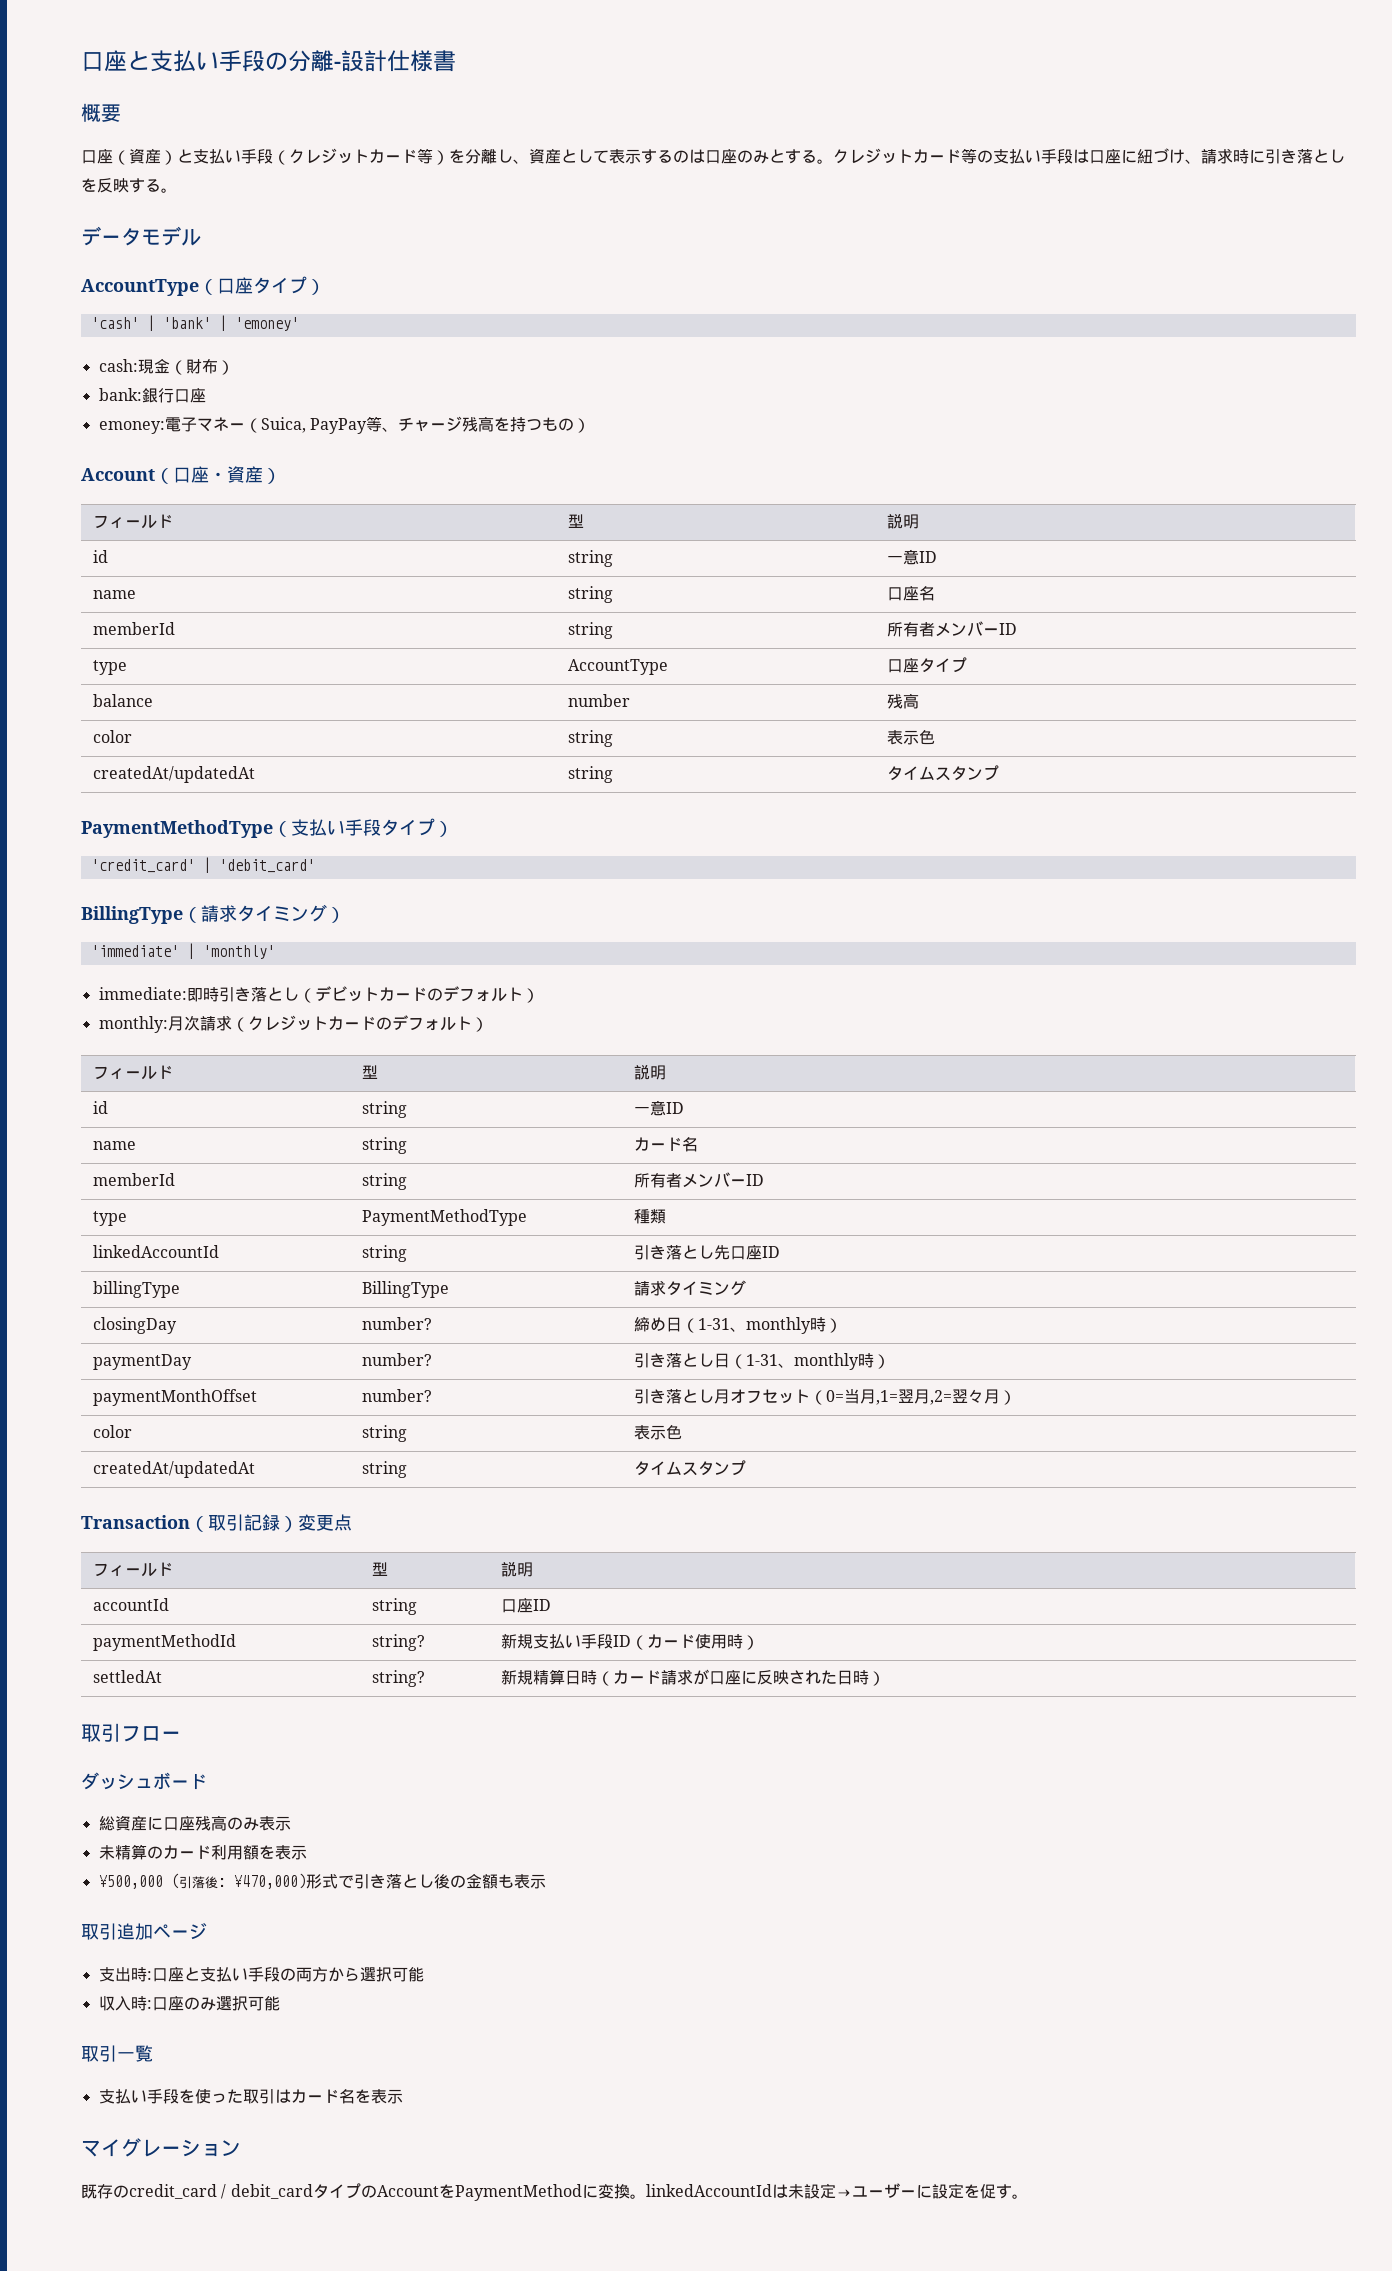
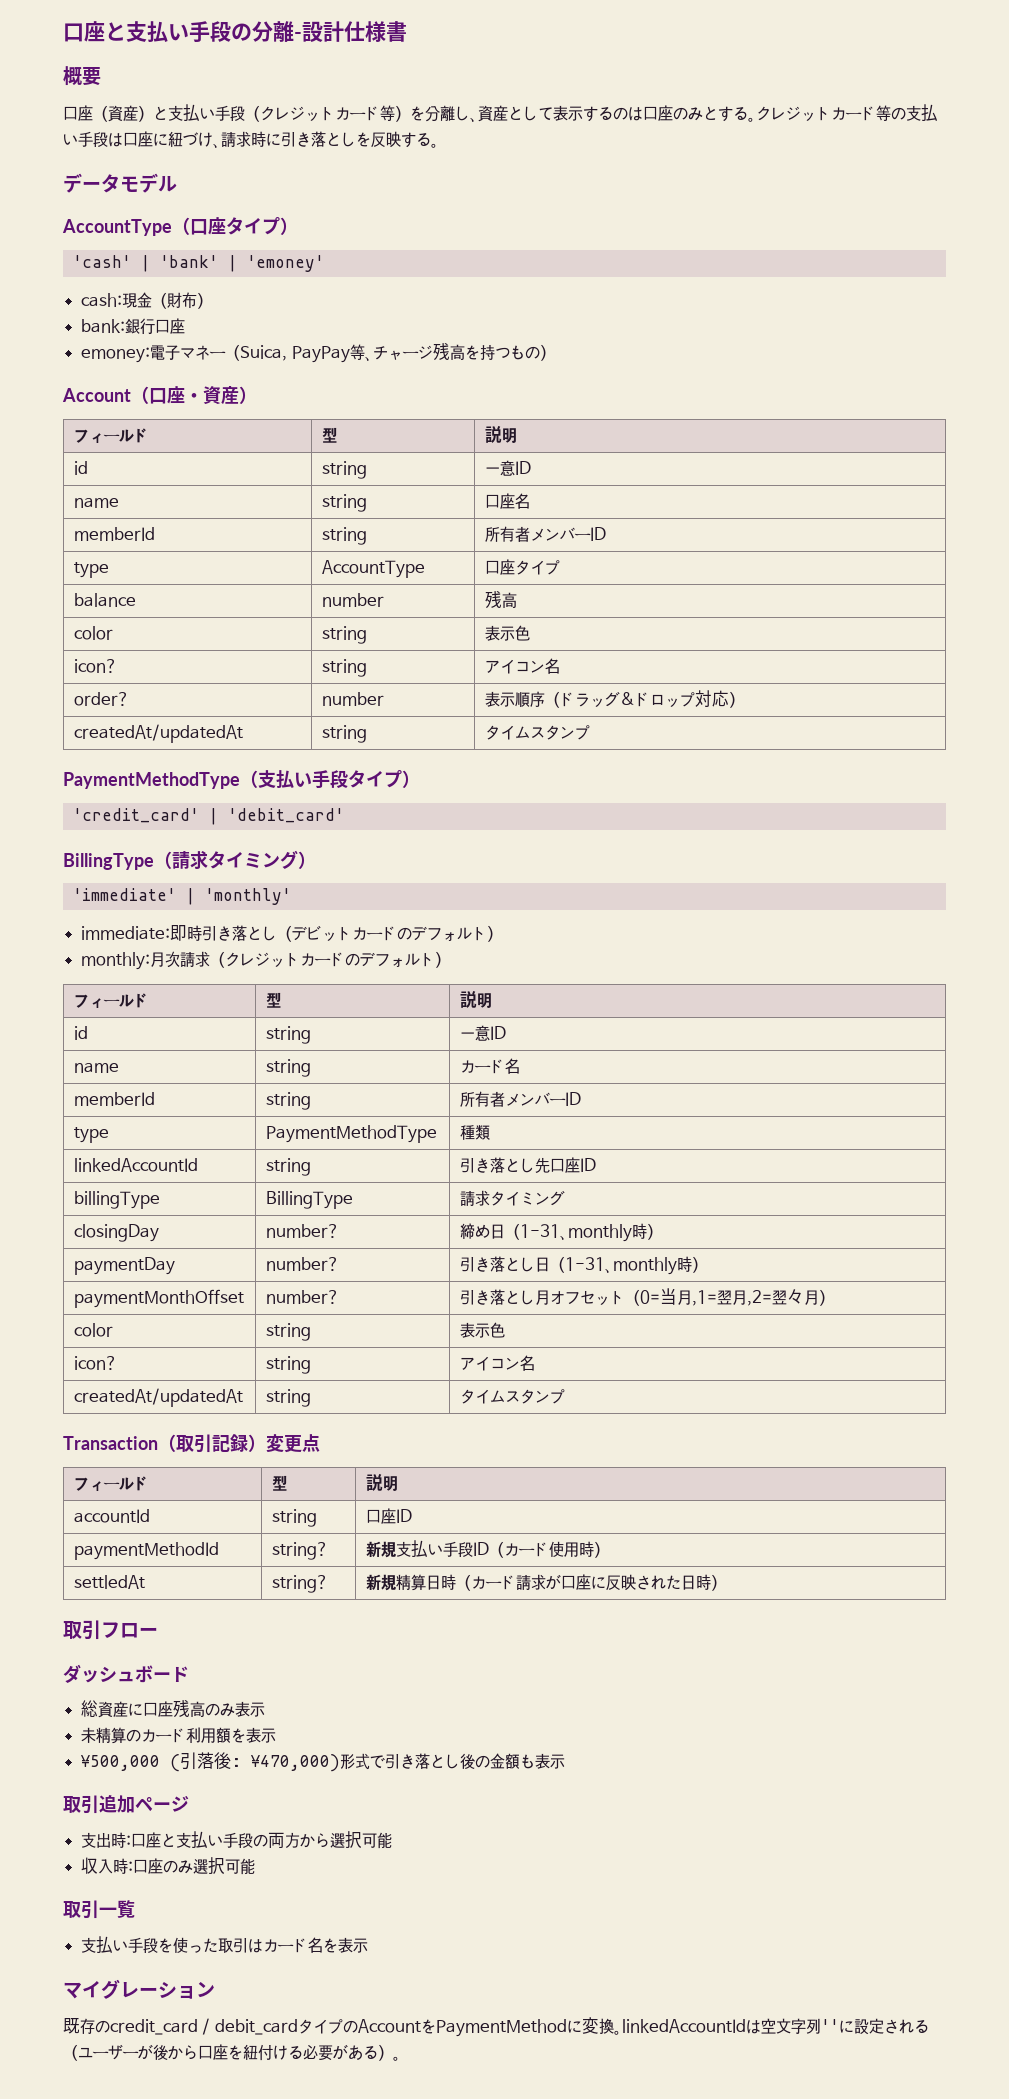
(936, 737) none -> [73,659,117,673] [321,659,367,677] [484,658,560,674] [73,692,129,706] [321,692,384,706] [484,690,744,708] // icon? | string | アイコン名 // order? | number | 表示順序（ドラッグ&ドロップ対応）
(683, 1432) none -> [73,1356,117,1370] [265,1356,311,1374] [459,1355,535,1371] // icon? | string | アイコン名
[787,2183,1012,2199] 未設定→ユーザーに設定を促す -> [760,2018,929,2035] [63,2044,393,2061] 空文字列''に設定される（ユーザーが後から口座を紐付ける必要がある）

